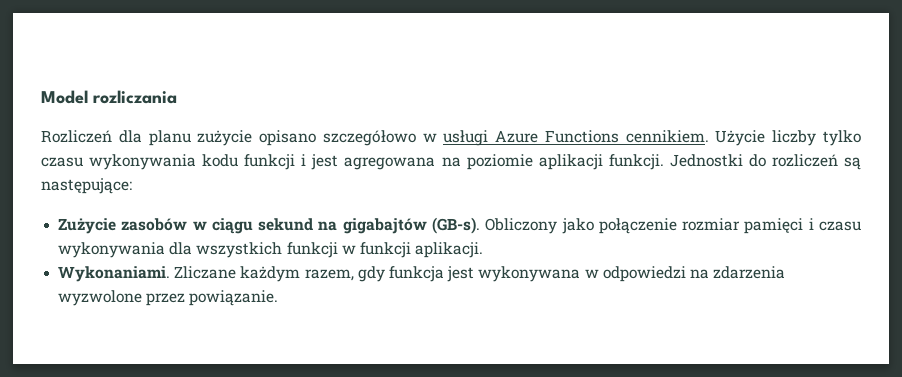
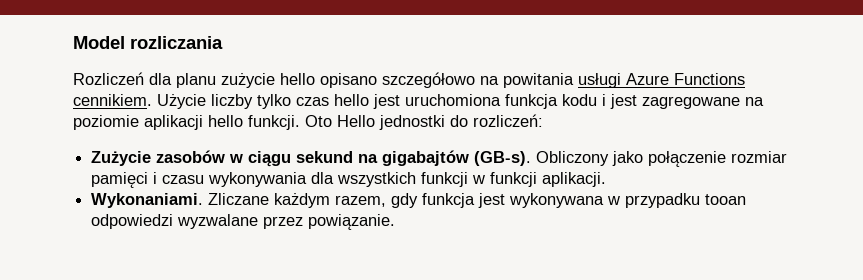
(253, 138) none -> [280,73,315,85] hello
[422,133,437,142] w -> [480,73,574,88] na powitania
[41,154,296,170] czasu wykonywania kodu funkcji -> [296,94,597,109] czas hello jest uruchomiona funkcja kodu
[344,157,436,170] agregowana -> [642,96,740,109] zagregowane
[608,154,861,170] [41,178,132,194] funkcji. Jednostki do rozliczeń są następujące: -> [208,114,543,130] hello funkcji. Oto Hello jednostki do rozliczeń:
[602,266,786,282] [58,290,143,306] odpowiedzi na zdarzenia wyzwolone -> [625,193,747,208] [91,214,259,229] przypadku tooan odpowiedzi wyzwalane

